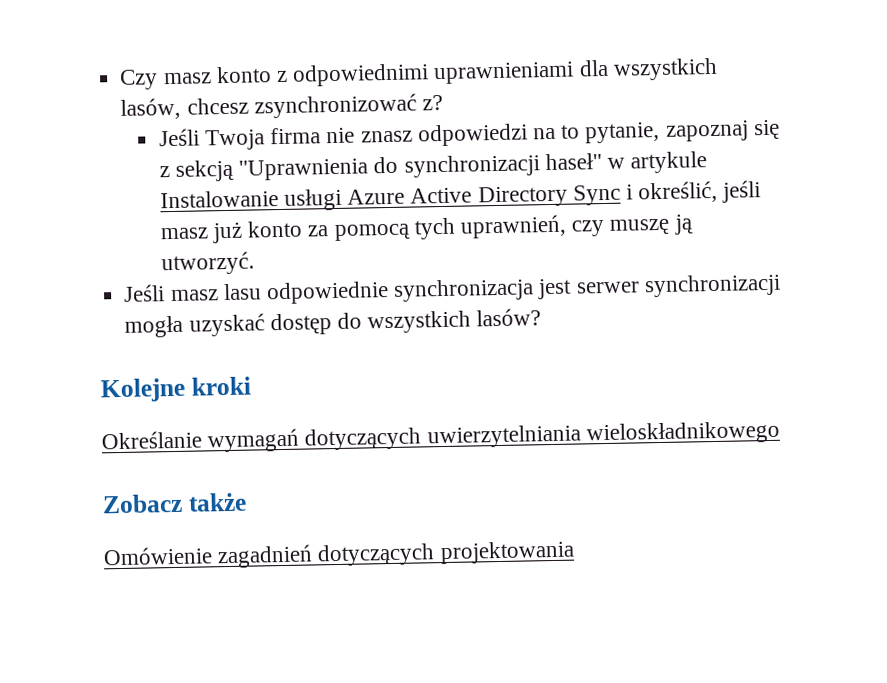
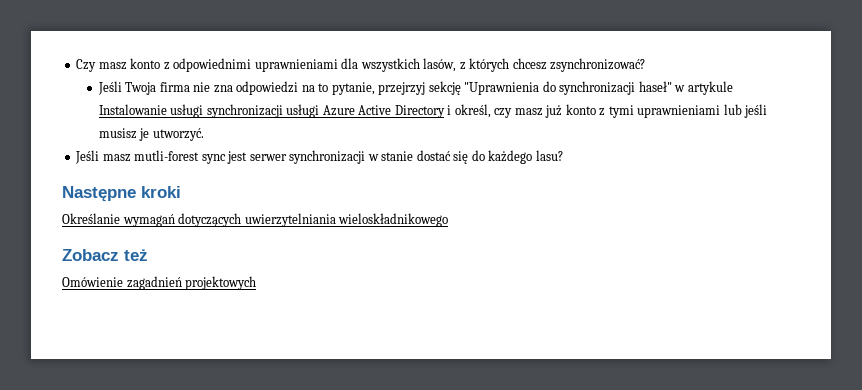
[186,93,443,119] chcesz zsynchronizować z? -> [459,58,646,72] z których chcesz zsynchronizować?
[360,130,413,143] znasz -> [213,85,233,93] zna
[664,119,780,142] [158,159,235,182] zapoznaj się z sekcją -> [378,81,461,95] przejrzyj sekcję
(343, 199) none -> [206,104,320,118] synchronizacji usługi
[572,180,762,206] [159,214,694,244] [160,251,255,276] [123,273,781,305] [124,308,542,338] [100,377,186,403] Sync i określić, jeśli masz już konto za pomocą tych uprawnień, czy muszę ją utworzyć. // Jeśli masz lasu odpowiednie synchronizacja jest serwer synchronizacji mogła uzyskać dostęp do wszystkich lasów? // Kolejne -> [447,104,768,118] [98,128,204,141] [75,150,563,164] [62,186,136,202] i określ, czy masz już konto z tymi uprawnieniami lub jeśli musisz je utworzyć. // Jeśli masz mutli-forest sync jest serwer synchronizacji w stanie dostać się do każdego lasu? // Następne
[187,492,247,512] także -> [124,249,148,261] też
[317,540,575,567] dotyczących projektowania -> [185,276,257,290] projektowych

